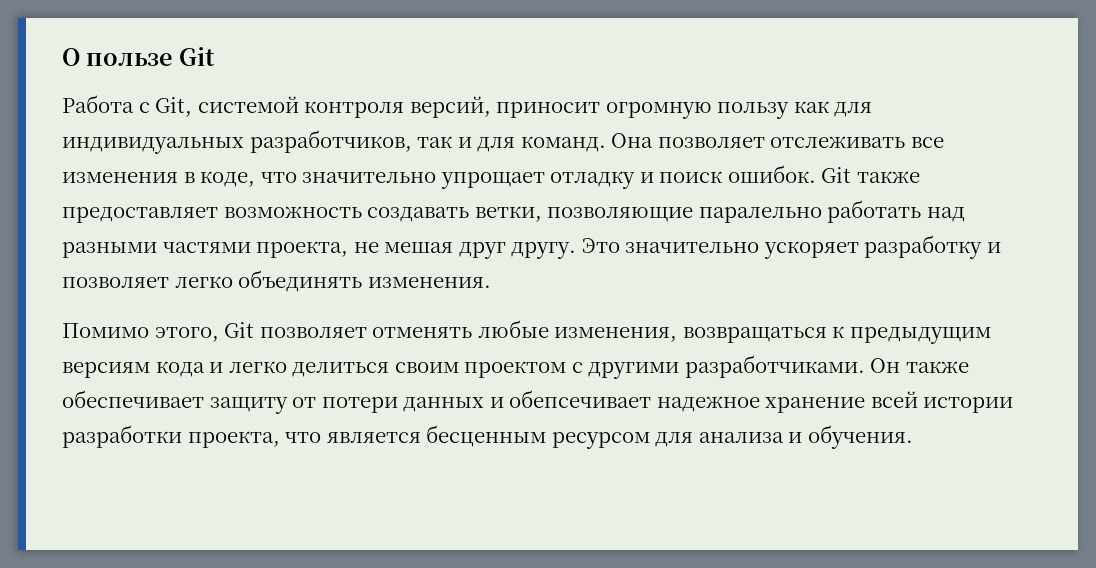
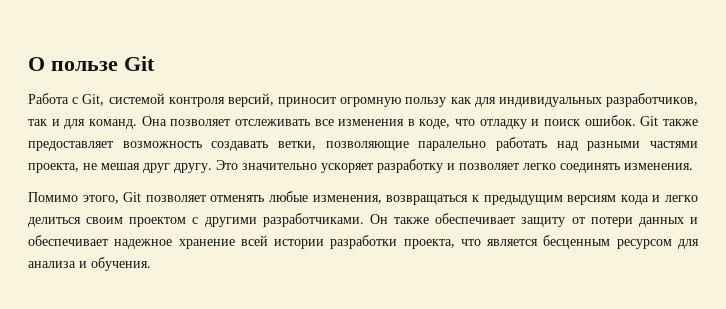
[302,172,545,189] значительно упрощает -> (476, 122) none
[238,270,363,292] объединять -> [560,163,620,173] соединять
[509,390,652,408] обепсечивает -> [28,235,108,246] обеспечивает

